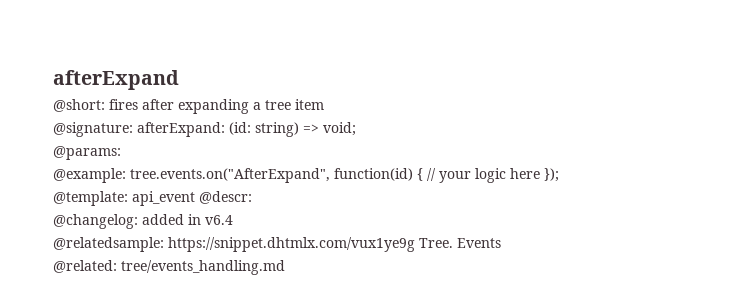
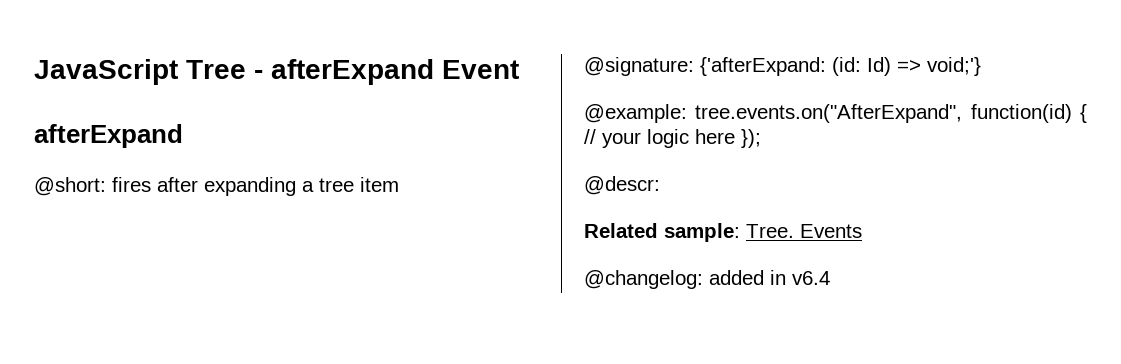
(53, 80) none -> [34,59,519,85] JavaScript Tree - afterExpand Event //
[137,122,356,137] [53,146,121,160] afterExpand: (id: string) => void; // @params: -> [700,57,981,76] {'afterExpand: (id: Id) => void;'}
[53,191,195,206] @template: api_event -> (761, 138) none
(252, 197) none -> [584,223,862,242] // Related sample: Tree. Events
[53,237,501,252] [53,260,285,275] // @relatedsample: https://snippet.dhtmlx.com/vux1ye9g Tree. Events // @related: tree/events_handling.md -> (830, 278) none

